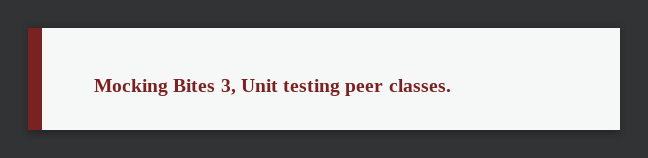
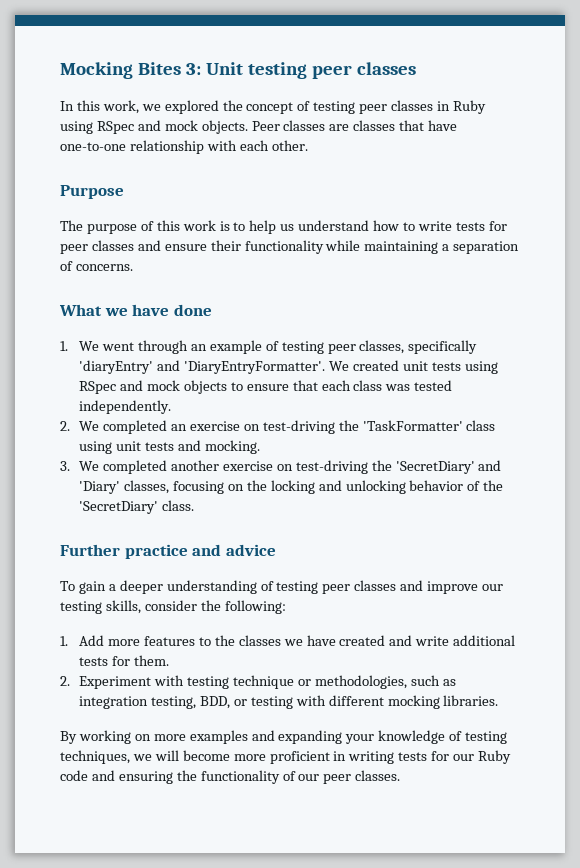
[220,79,236,95] 3, -> [185,63,201,75] 3:
(384, 89) none -> [356,62,416,75] [60,100,486,114] [60,120,458,134] [60,140,308,154] [60,185,124,199] [60,220,507,234] [60,240,520,254] [60,261,133,271] [59,304,212,316] [60,340,478,354] [79,360,498,374] [79,380,453,394] [79,400,172,414] [60,420,496,434] [79,440,260,454] [60,460,502,474] [79,480,504,494] [79,500,195,514] [60,544,276,559] [60,580,504,594] [60,600,286,614] [60,635,516,646] [79,655,169,666] [60,675,456,689] [79,695,499,709] [60,730,508,744] [60,750,512,764] [60,770,352,784] classes // In this work, we explored the concept of testing peer classes in Ruby using RSpec and mock objects. Peer classes are classes that have one-to-one relationship with each other. // Purpose // The purpose of this work is to help us understand how to write tests for peer classes and ensure their functionality while maintaining a separation of concerns. // What we have done // 1. We went through an example of testing peer classes, specifically 'diaryEntry' and 'DiaryEntryFormatter'. We created unit tests using RSpec and mock objects to ensure that each class was tested independently. // 2. We completed an exercise on test-driving the 'TaskFormatter' class using unit tests and mocking. // 3. We completed another exercise on test-driving the 'SecretDiary' and 'Diary' classes, focusing on the locking and unlocking behavior of the 'SecretDiary' class. // Further practice and advice // To gain a deeper understanding of testing peer classes and improve our testing skills, consider the following: // 1. Add more features to the classes we have created and write additional tests for them. // 2. Experiment with testing technique or methodologies, such as integration testing, BDD, or testing with different mocking libraries. // By working on more examples and expanding your knowledge of testing techniques, we will become more proficient in writing tests for our Ruby code and ensuring the functionality of our peer

